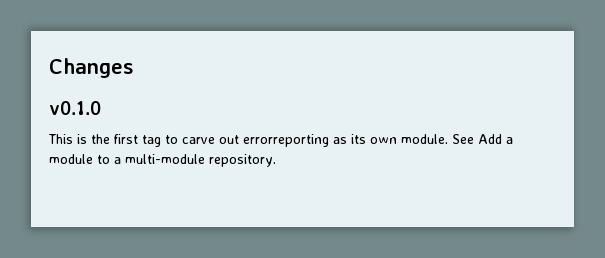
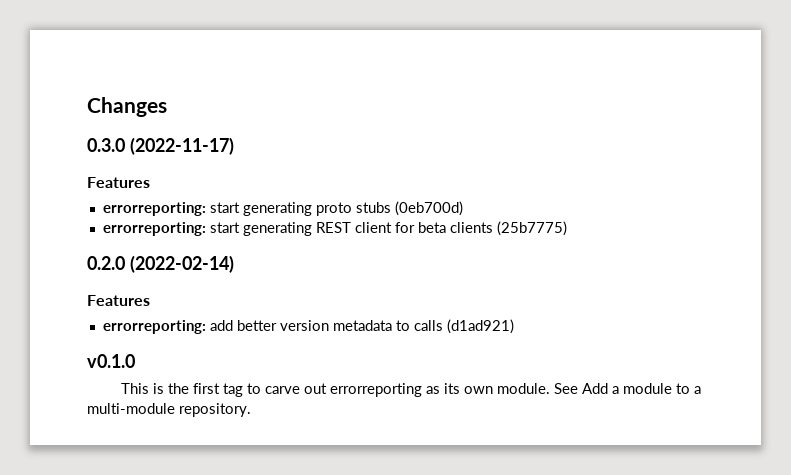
(134, 68) none -> [87,137,234,155] [87,177,150,188] [102,201,463,216] [102,221,567,236] [87,255,234,273] [87,295,150,306] [102,319,514,334] // 0.3.0 (2022-11-17) // Features // errorreporting: start generating proto stubs (0eb700d) // errorreporting: start generating REST client for beta clients (25b7775) // 0.2.0 (2022-02-14) // Features // errorreporting: add better version metadata to calls (d1ad921)

